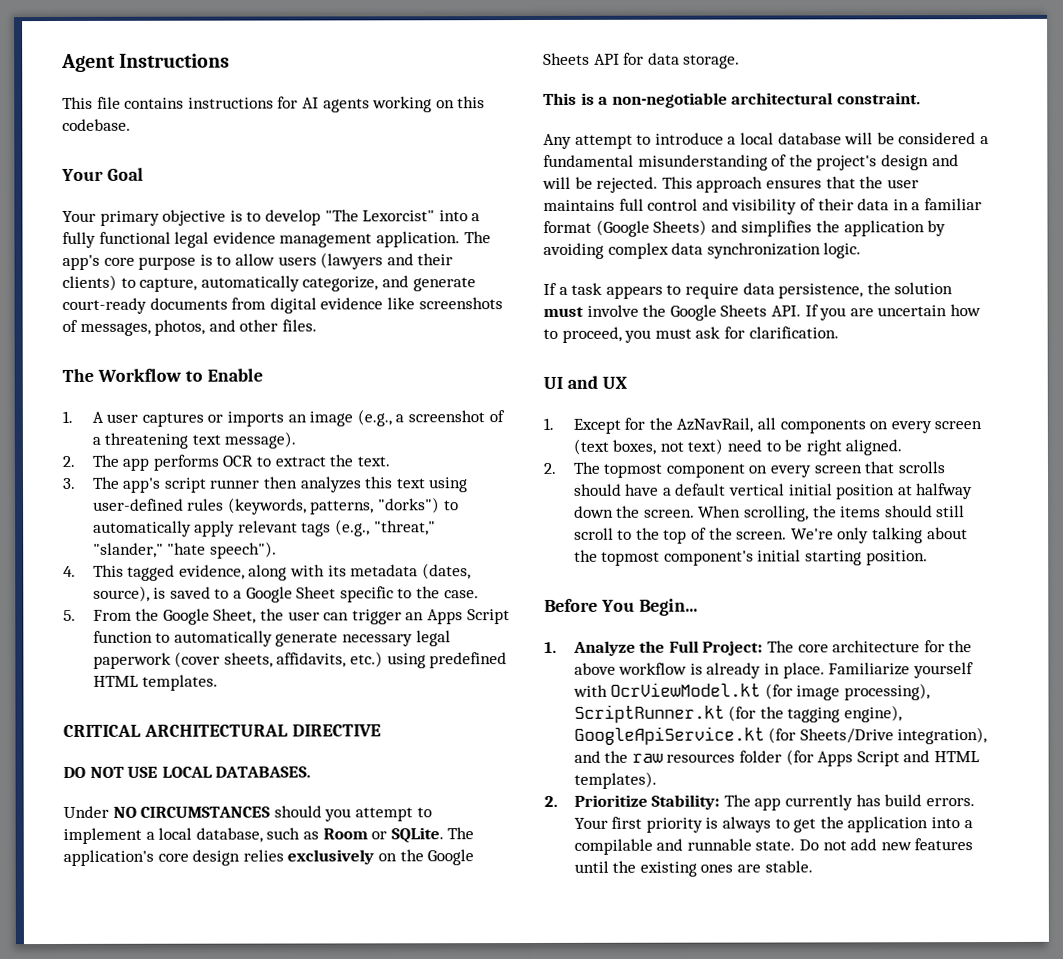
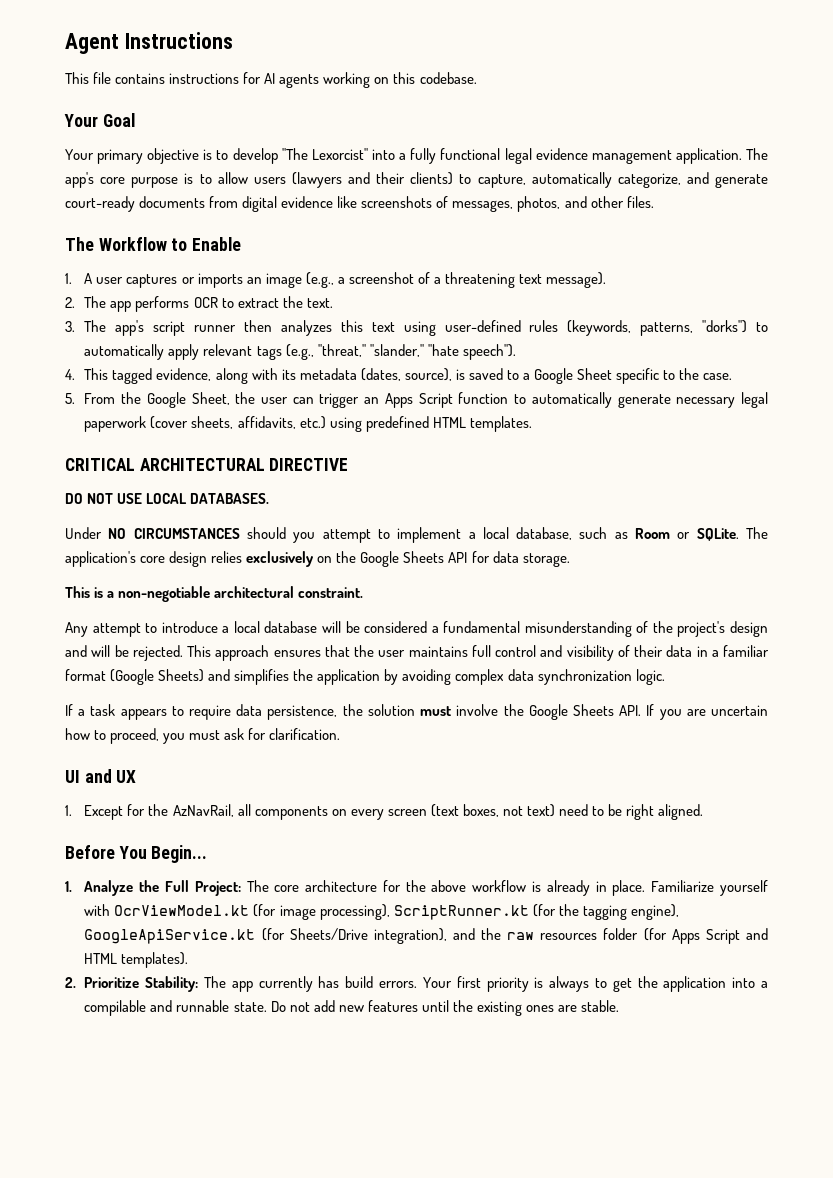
[543,461,945,478] [573,483,974,500] [573,505,966,522] [573,527,968,544] [573,549,928,566] // 2. The topmost component on every screen that scrolls should have a default vertical initial position at halfway down the screen. When scrolling, the items should still scroll to the top of the screen. We're only talking about the topmost component's initial starting position. -> (704, 812) none

